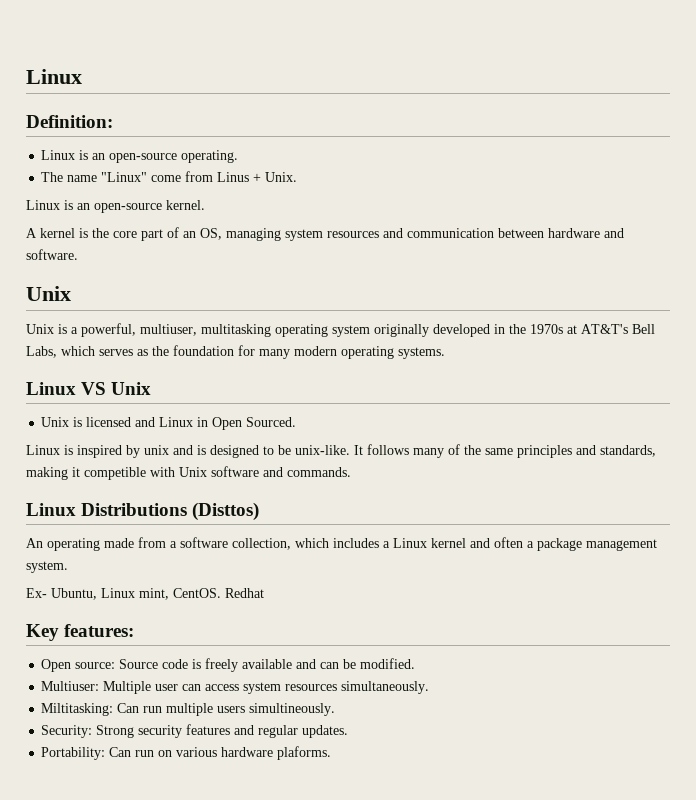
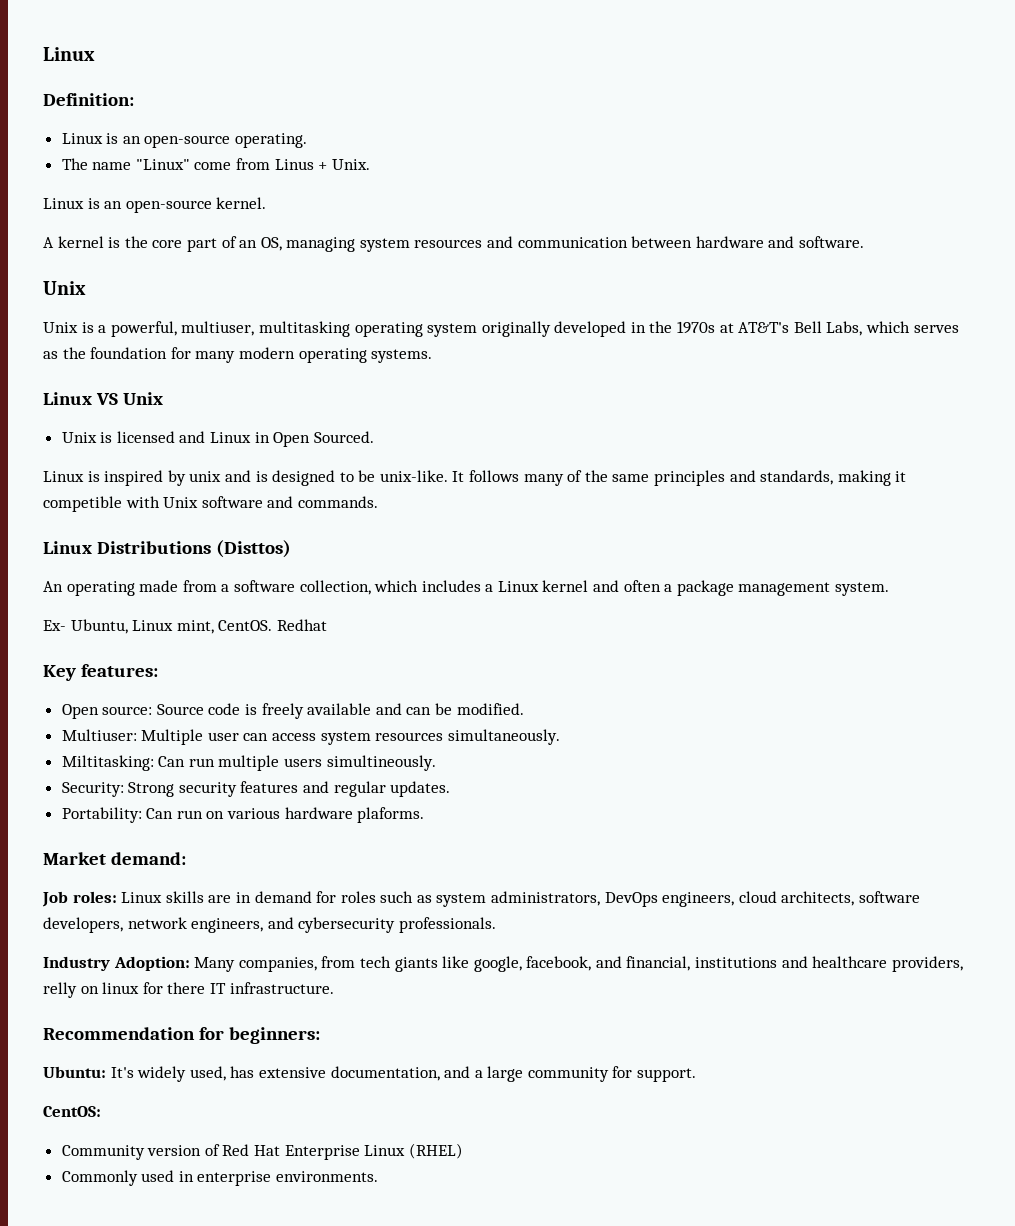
(332, 753) none -> [43,852,186,865] [42,891,921,907] [43,917,496,933] [43,956,963,972] [43,982,334,998] [43,1027,320,1044] [43,1066,697,1082] [43,1106,101,1117] [61,1143,463,1160] [61,1170,379,1186] // Market demand: // Job roles: Linux skills are in demand for roles such as system administrators, DevOps engineers, cloud architects, software developers, network engineers, and cybersecurity professionals. // Industry Adoption: Many companies, from tech giants like google, facebook, and financial, institutions and healthcare providers, relly on linux for there IT infrastructure. // Recommendation for beginners: // Ubuntu: It's widely used, has extensive documentation, and a large community for support. // CentOS: // Community version of Red Hat Enterprise Linux (RHEL) // Commonly used in enterprise environments.

